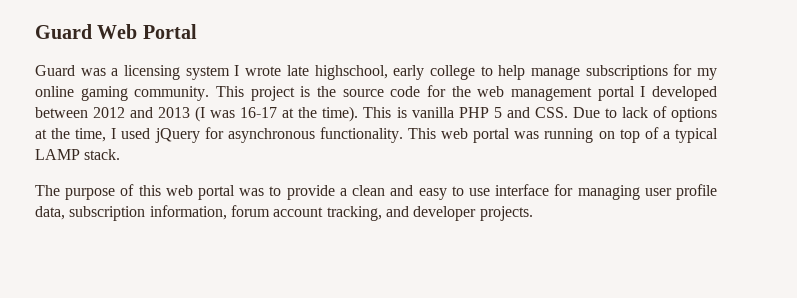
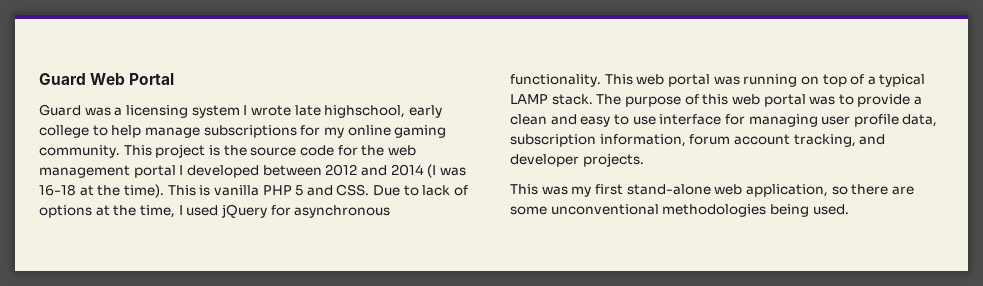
[158,107,191,118] 2013 -> [390,164,424,176] 2014
[240,107,278,118] 16-17 -> [39,184,76,196] 16-18
(121, 154) // -> (593, 99) none
(533, 213) none -> [510,184,914,197] [510,204,849,217] // This was my first stand-alone web application, so there are some unconventional methodologies being used.

